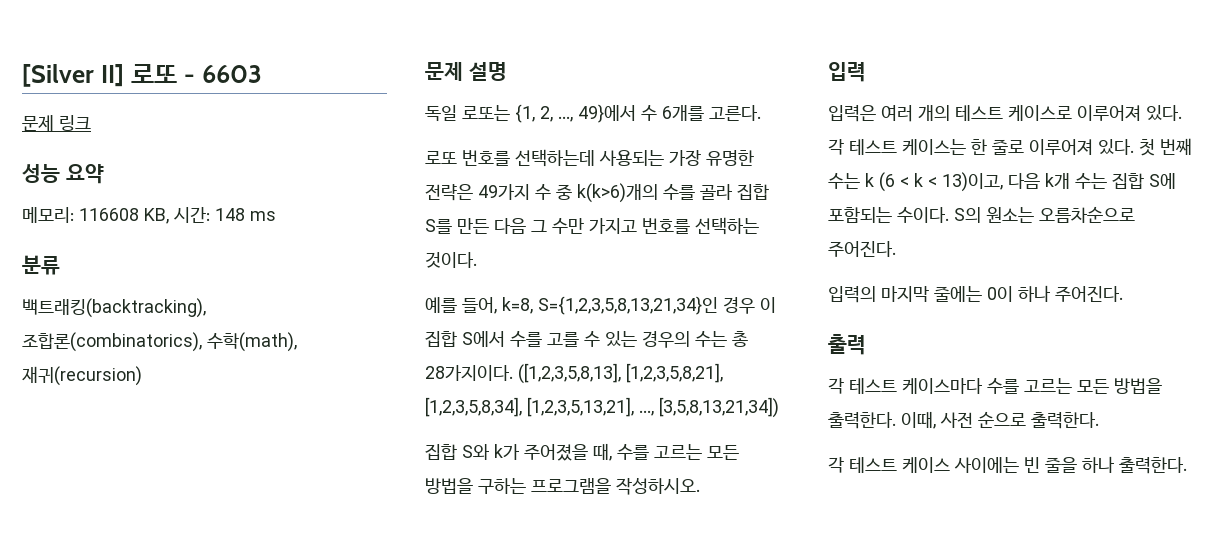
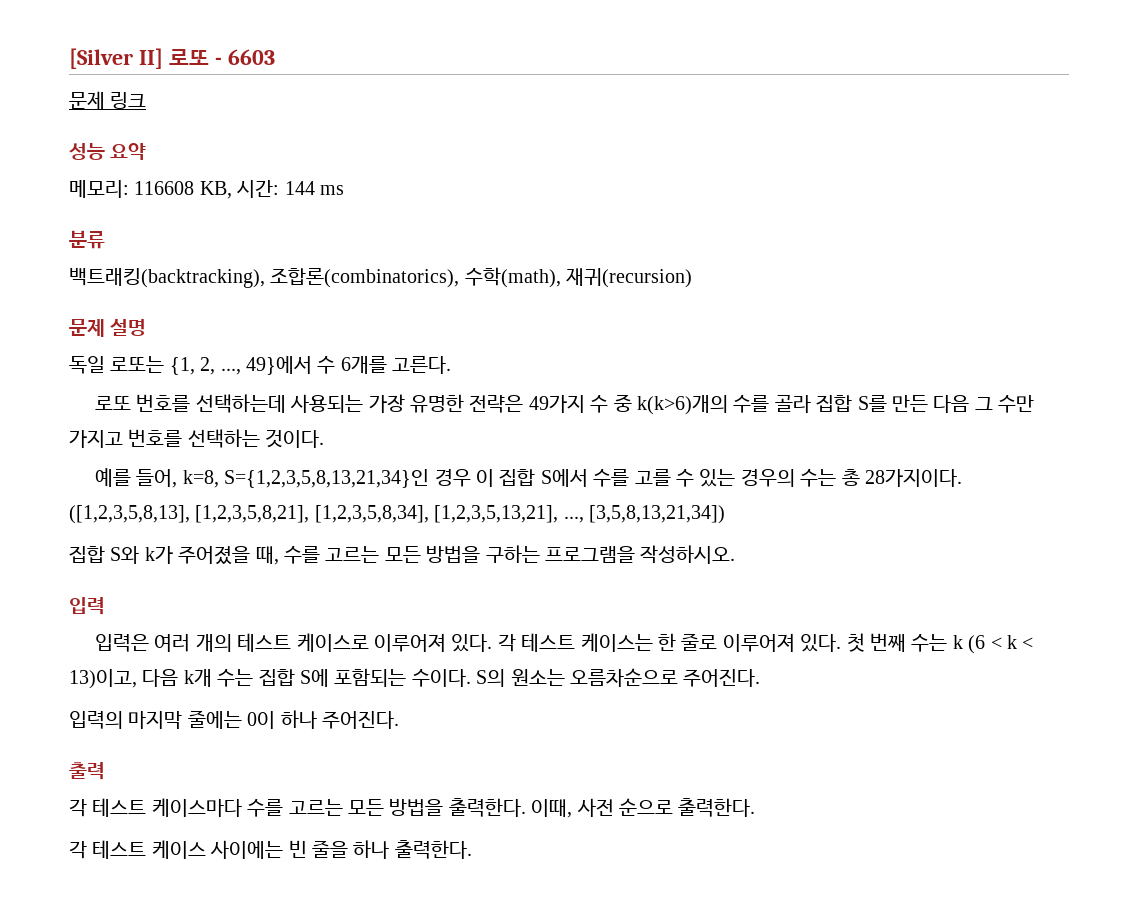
[215,208,245,221] 148 -> [284,181,315,195] 144

